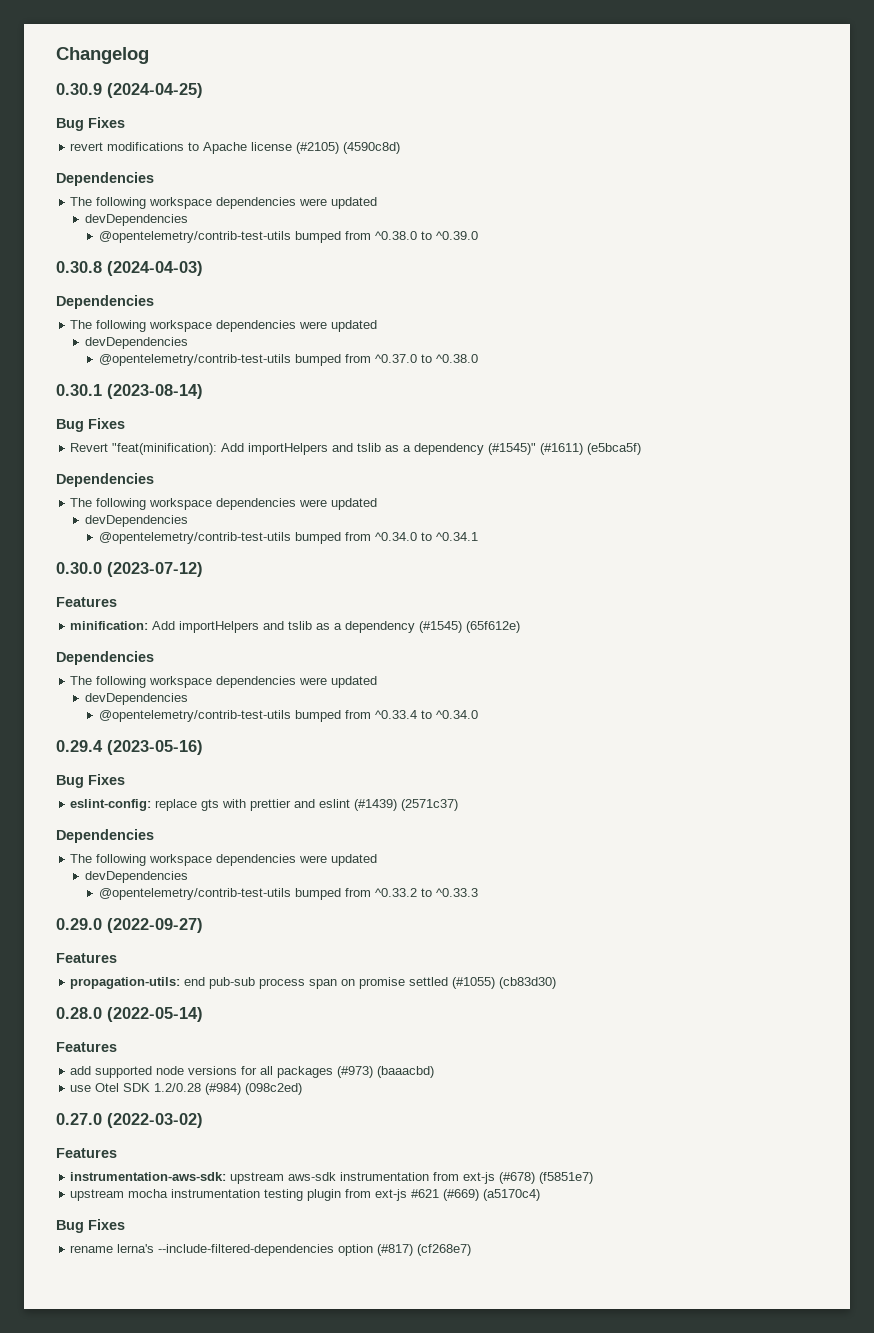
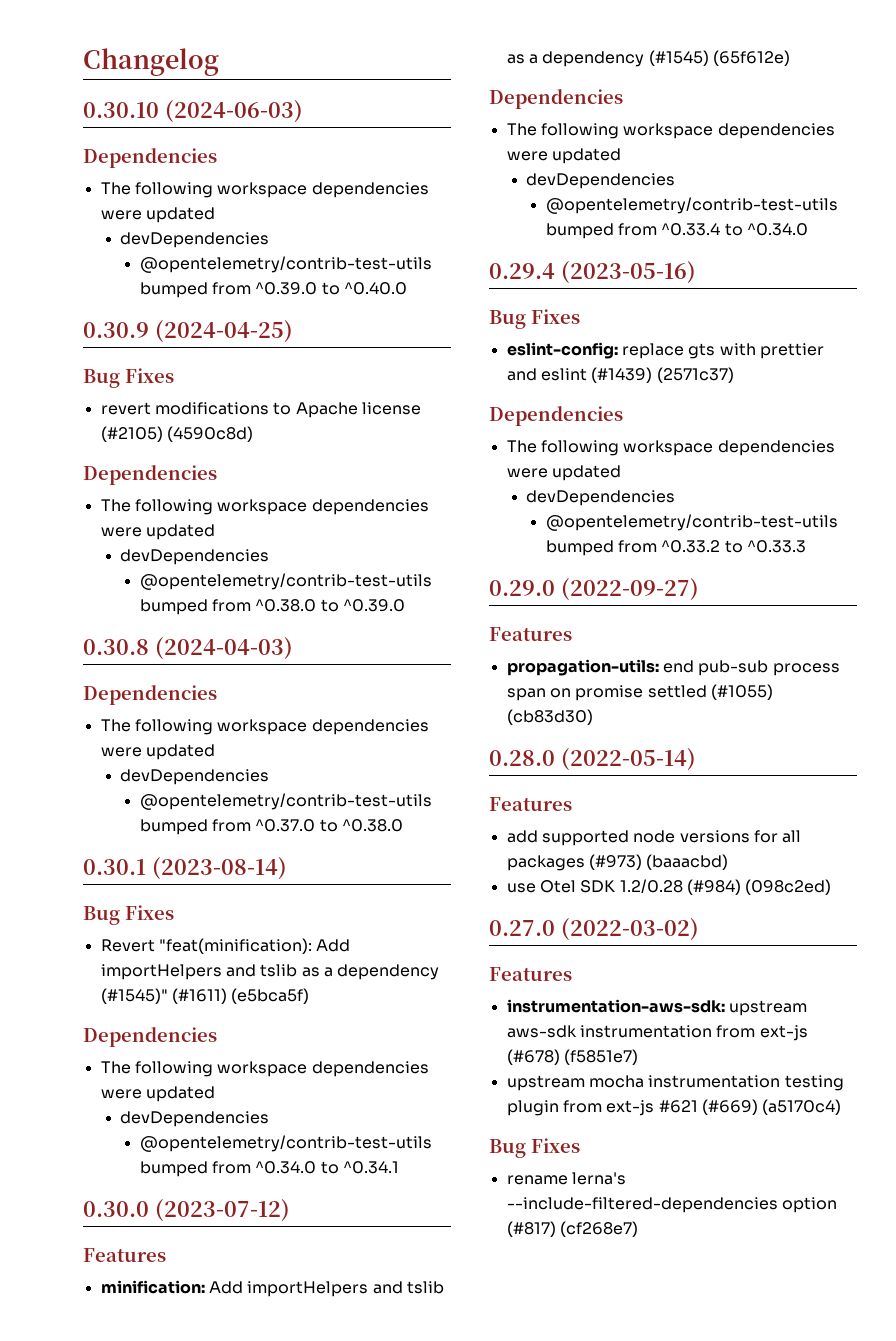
(149, 55) none -> [83,100,303,123] [83,148,217,168] [100,182,429,198] [100,207,215,223] [120,232,270,248] [139,256,432,273] [139,282,408,298] // 0.30.10 (2024-06-03) // Dependencies // The following workspace dependencies were updated // devDependencies // @opentelemetry/contrib-test-utils bumped from ^0.39.0 to ^0.40.0

